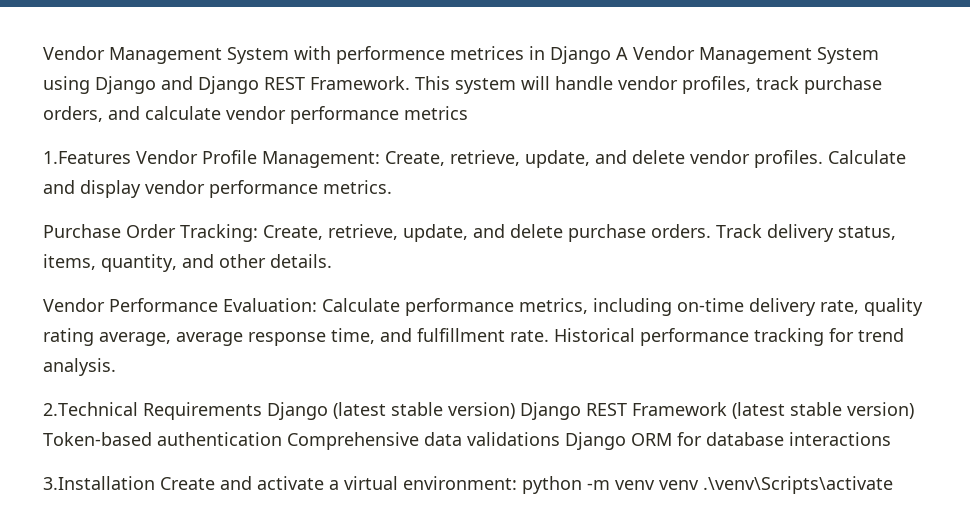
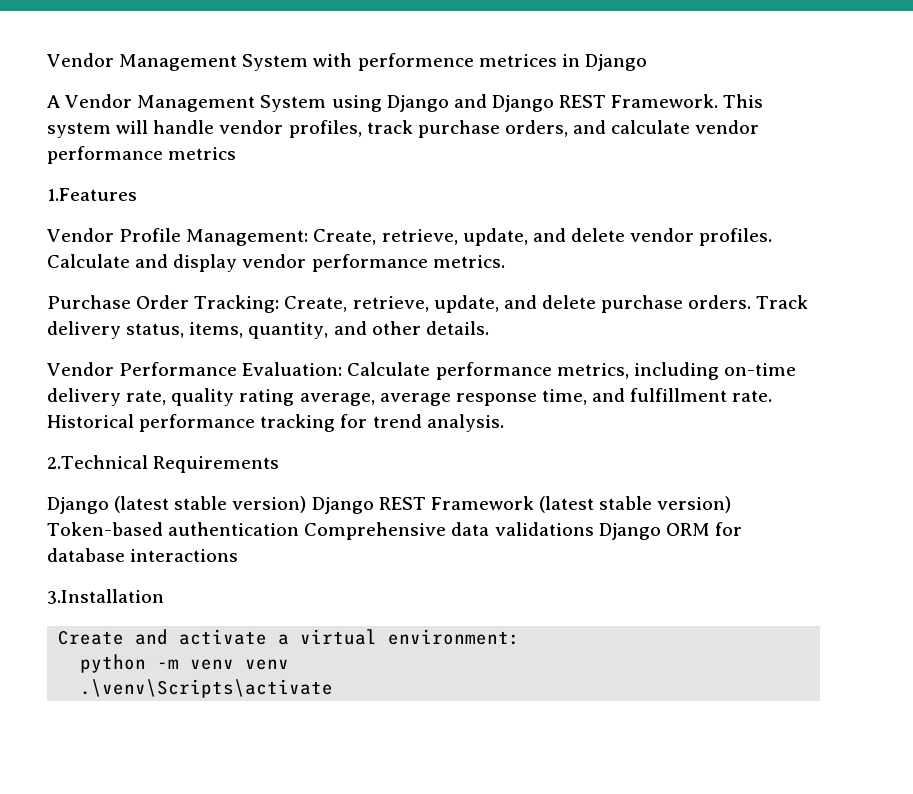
(611, 55) none -> (647, 62) //
(131, 157) none -> (137, 194) //
(262, 411) none -> (280, 464) //
(155, 483) none -> (164, 596) //
(517, 483) none -> (521, 637) //
(699, 485) none -> (290, 664) //

